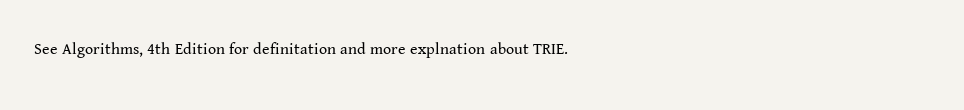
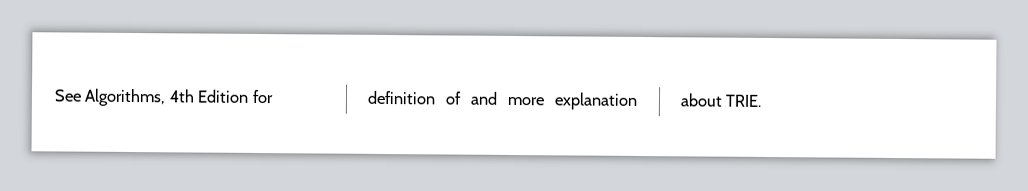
[252,42,336,54] definitation -> [367,90,462,105] definition of
[410,42,486,58] explnation -> [554,92,638,110] explanation

